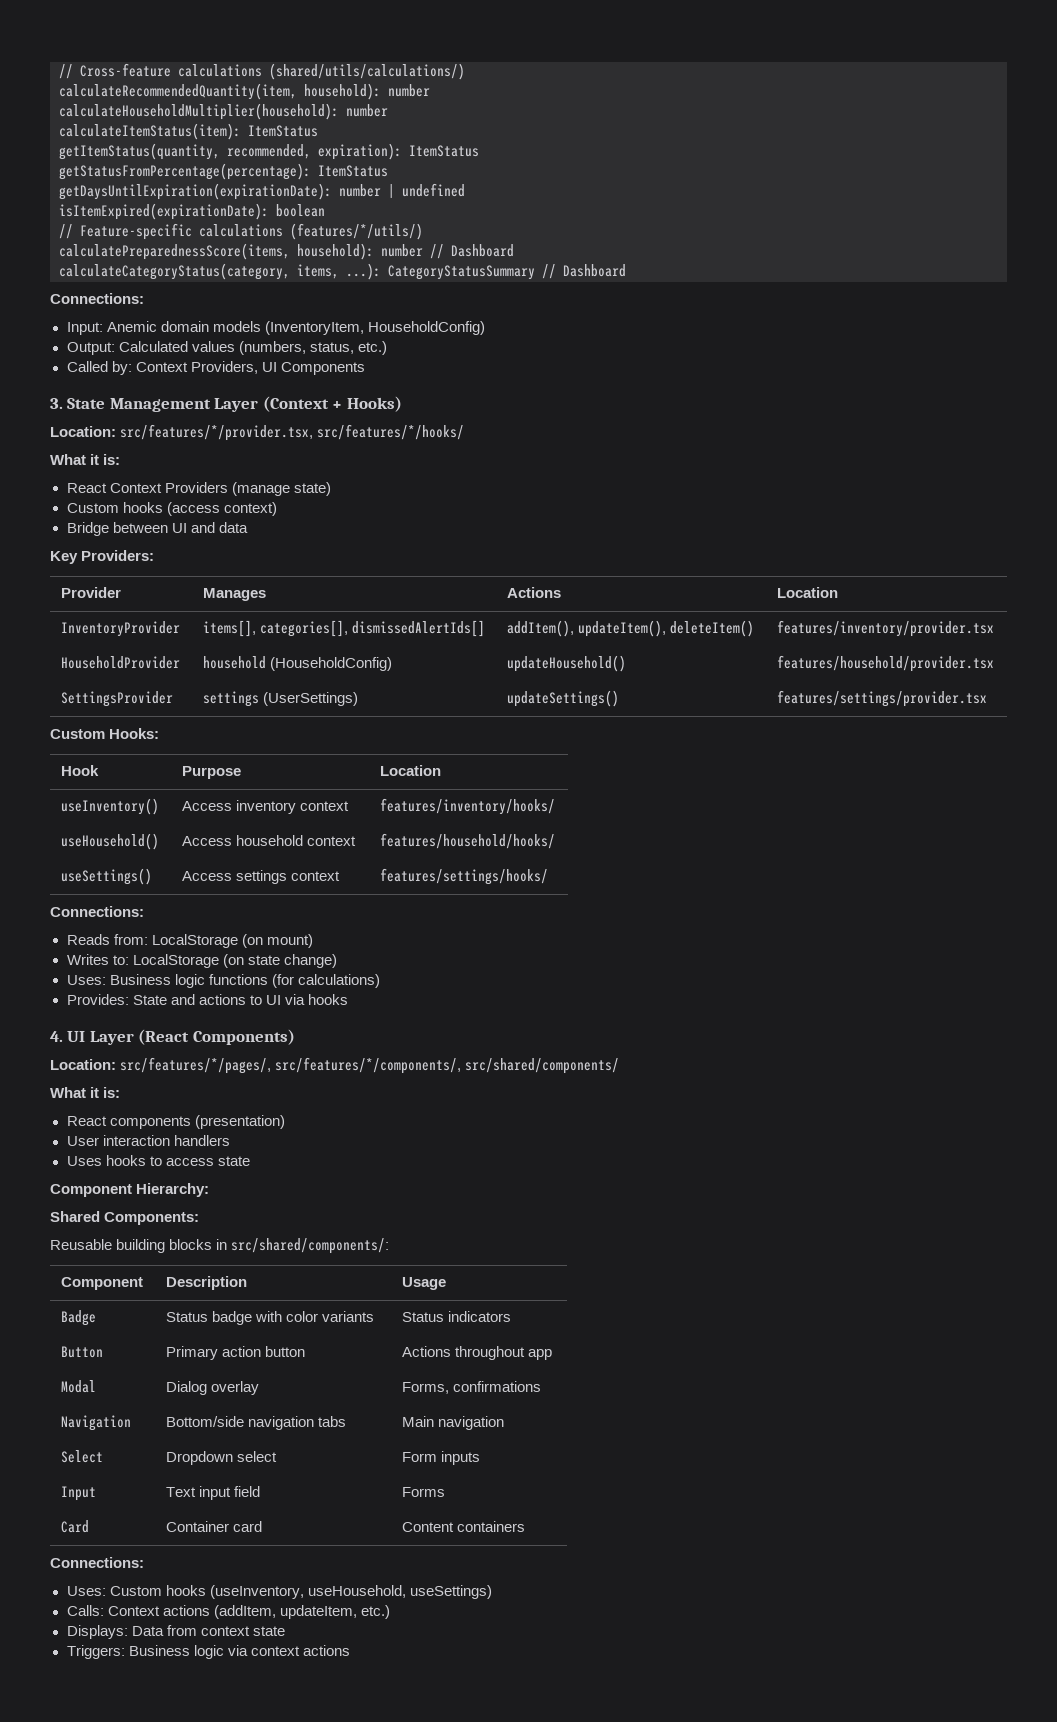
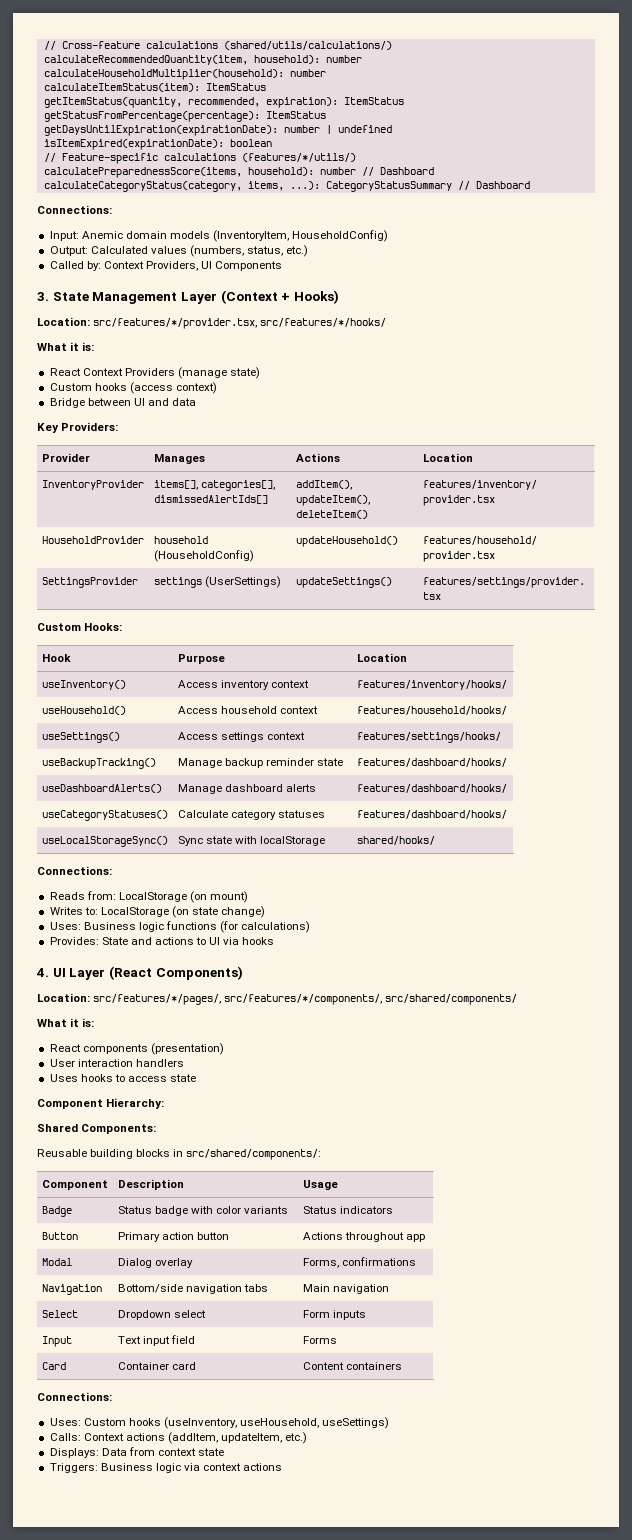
(549, 876) none -> [41,758,156,769] [177,758,344,768] [356,758,507,767] [41,784,162,793] [177,784,317,794] [356,784,507,793] [41,810,168,821] [177,810,326,820] [356,810,507,819] [41,836,168,847] [177,836,326,846] [356,836,435,845] // useBackupTracking() | Manage backup reminder state | features/dashboard/hooks/ // useDashboardAlerts() | Manage dashboard alerts | features/dashboard/hooks/ // useCategoryStatuses() | Calculate category statuses | features/dashboard/hooks/ // useLocalStorageSync() | Sync state with localStorage | shared/hooks/

